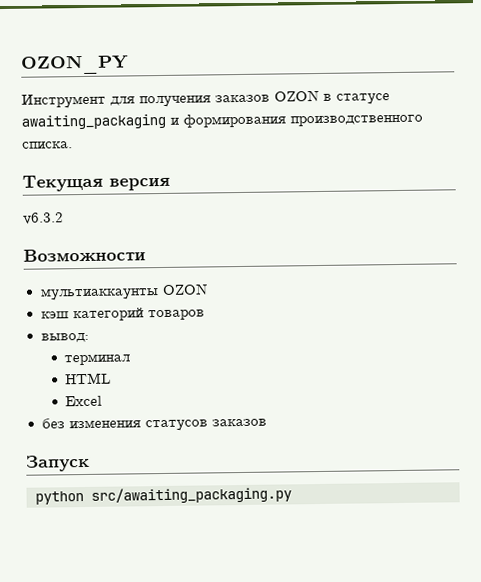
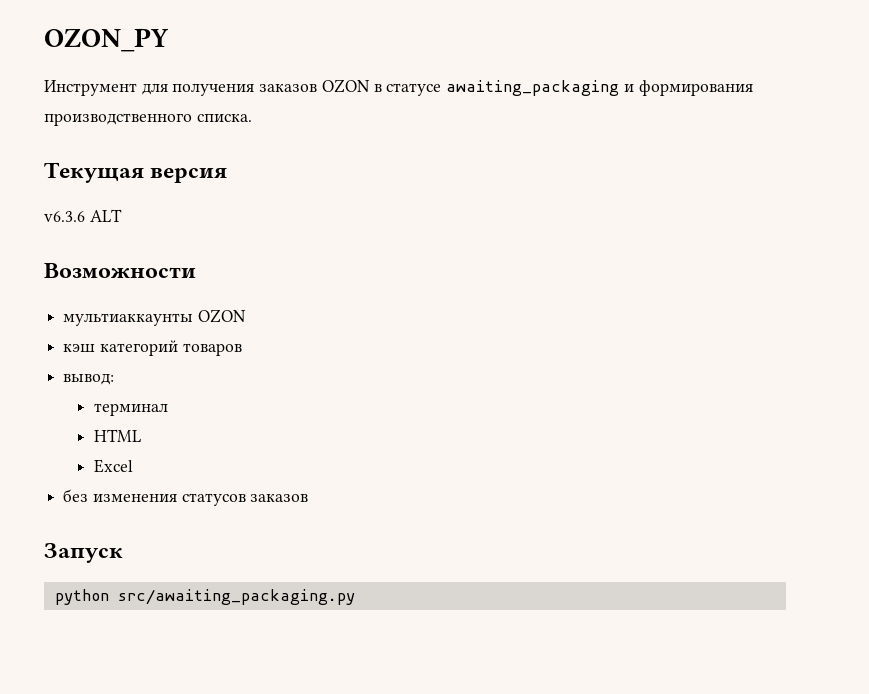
[22,212,64,225] v6.3.2 -> [44,209,122,222] v6.3.6 ALT

